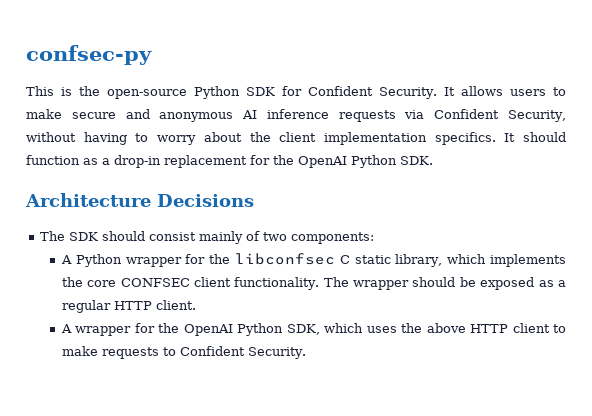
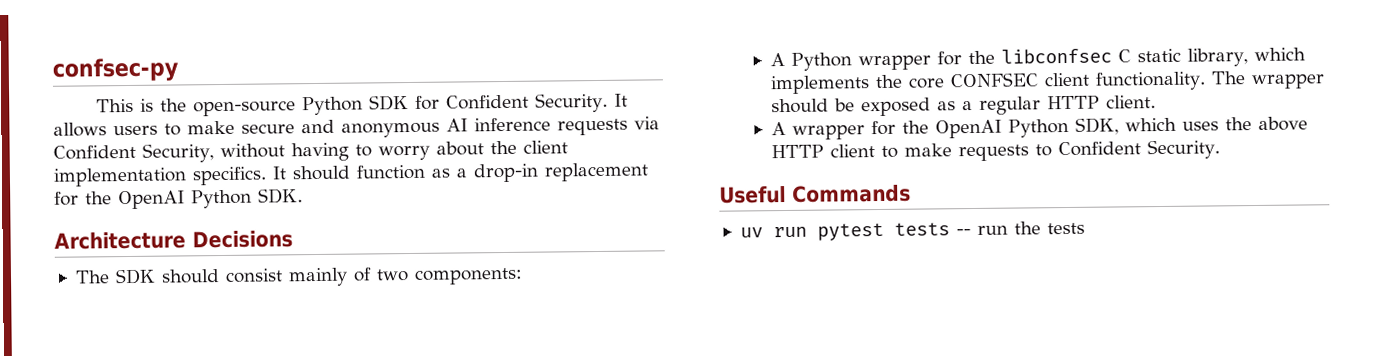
(306, 353) none -> [719,184,911,204] [739,221,1085,241] // Useful Commands // uv run pytest tests -- run the tests

